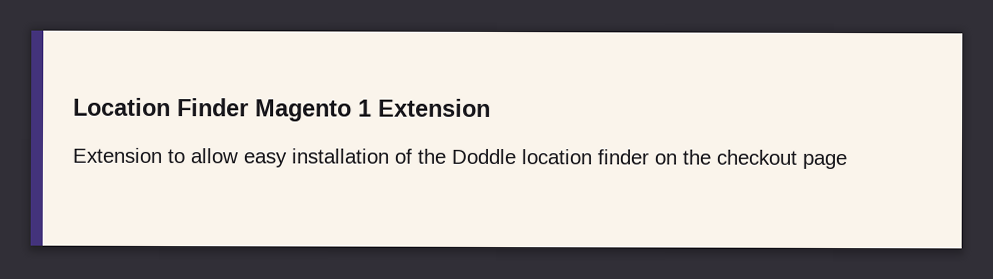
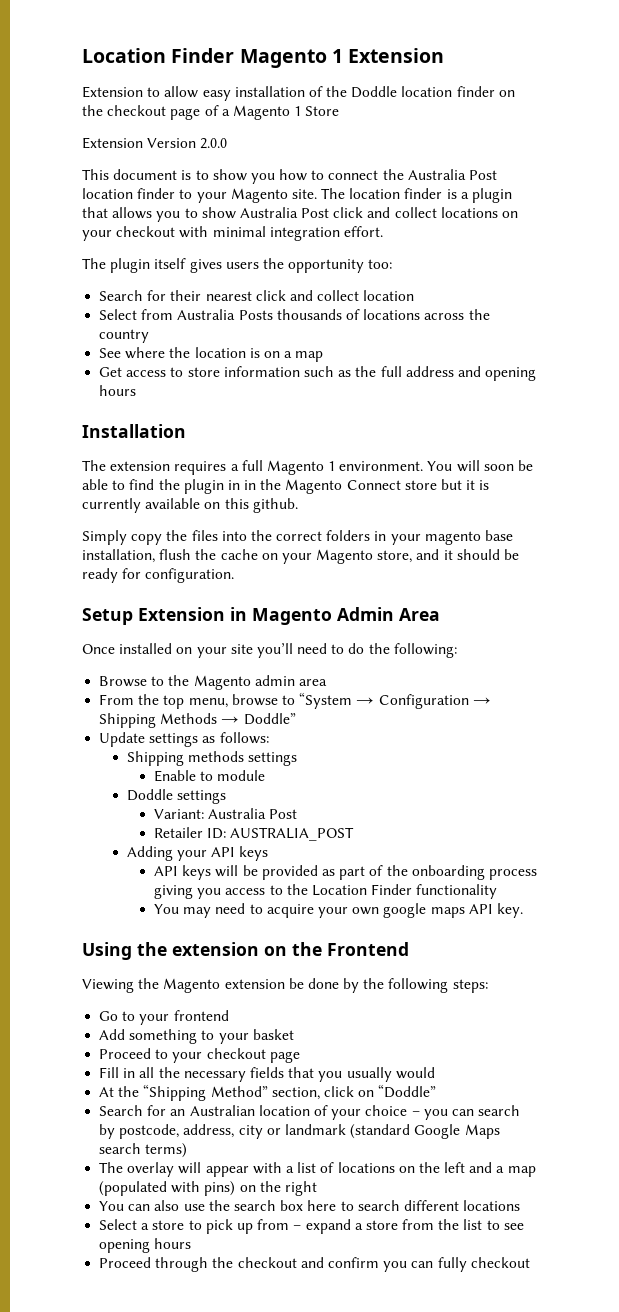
(847, 161) none -> [204,105,340,120] [82,137,228,149] [82,169,498,184] [82,188,513,203] [82,207,519,222] [82,226,383,241] [82,258,393,273] [99,290,415,301] [99,309,490,320] [99,329,150,343] [99,347,324,362] [99,366,537,381] [99,385,137,396] [82,424,186,438] [82,460,534,475] [82,479,490,494] [82,498,298,513] [82,530,514,545] [82,549,520,564] [82,568,235,583] [82,607,440,625] [82,643,457,658] [99,675,327,690] [99,692,491,709] [99,713,296,728] [99,732,269,747] [126,751,297,766] [154,770,266,782] [126,789,226,804] [154,808,298,819] [154,827,355,841] [126,846,269,861] [154,865,537,880] [154,884,498,899] [154,903,523,918] [82,942,409,960] [82,978,488,993] [99,1010,229,1025] [99,1029,294,1044] [99,1048,300,1063] [99,1067,435,1082] [99,1084,437,1101] [99,1105,521,1120] [99,1124,500,1139] [99,1143,188,1158] [99,1162,536,1177] [99,1181,317,1196] [99,1200,521,1211] [99,1219,524,1234] [99,1238,192,1253] [99,1257,530,1272] of a Magento 1 Store // Extension Version 2.0.0 // This document is to show you how to connect the Australia Post location finder to your Magento site. The location finder is a plugin that allows you to show Australia Post click and collect locations on your checkout with minimal integration effort. // The plugin itself gives users the opportunity too: // Search for their nearest click and collect location // Select from Australia Posts thousands of locations across the country // See where the location is on a map // Get access to store information such as the full address and opening hours // Installation // The extension requires a full Magento 1 environment. You will soon be able to find the plugin in in the Magento Connect store but it is currently available on this github. // Simply copy the files into the correct folders in your magento base installation, flush the cache on your Magento store, and it should be ready for configuration. // Setup Extension in Magento Admin Area // Once installed on your site you’ll need to do the following: // Browse to the Magento admin area // From the top menu, browse to “System → Configuration → Shipping Methods → Doddle” // Update settings as follows: // Shipping methods settings // Enable to module // Doddle settings // Variant: Australia Post // Retailer ID: AUSTRALIA_POST // Adding your API keys // API keys will be provided as part of the onboarding process giving you access to the Location Finder functionality // You may need to acquire your own google maps API key. // Using the extension on the Frontend // Viewing the Magento extension be done by the following steps: // Go to your frontend // Add something to your basket // Proceed to your checkout page // Fill in all the necessary fields that you usually would // At the “Shipping Method” section, click on “Doddle” // Search for an Australian location of your choice – you can search by postcode, address, city or landmark (standard Google Maps search terms) // The overlay will appear with a list of locations on the left and a map (populated with pins) on the right // You can also use the search box here to search different locations // Select a store to pick up from – expand a store from the list to see opening hours // Proceed through the checkout and confirm you can fully checkout

